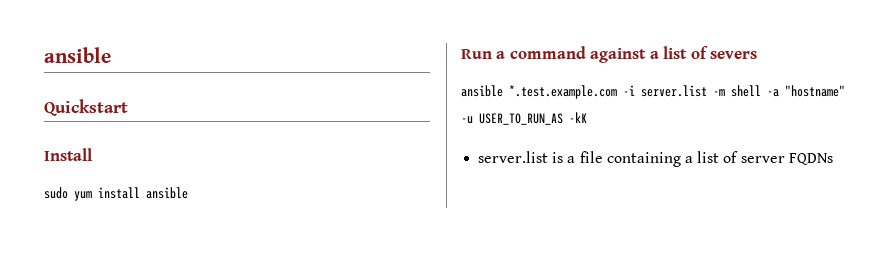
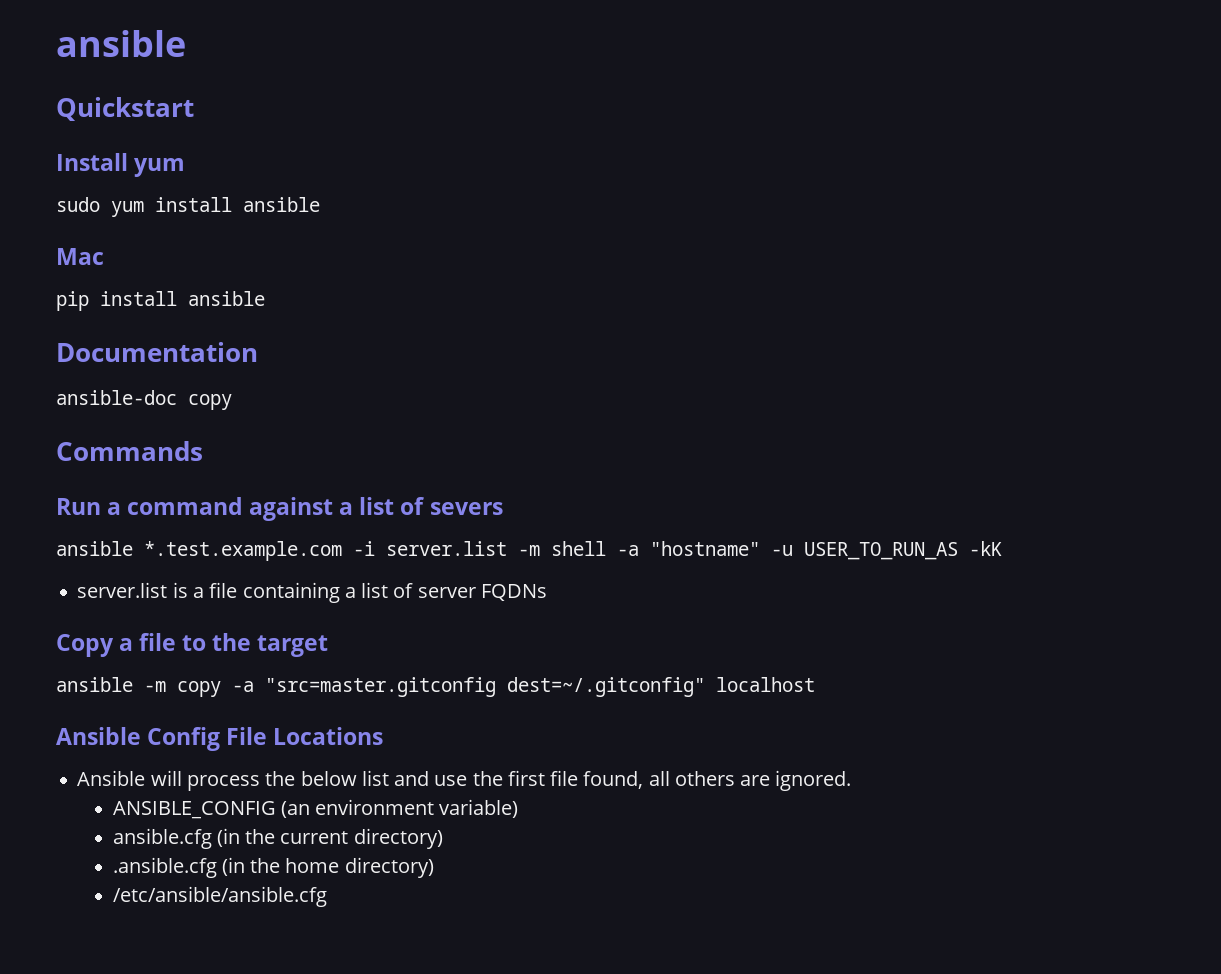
(92, 154) none -> [134,158,186,177] yum
(188, 193) none -> [56,248,104,265] [56,291,265,311] [56,342,258,362] [56,390,232,410] [56,441,203,461] // Mac // pip install ansible // Documentation // ansible-doc copy // Commands
(833, 159) none -> [56,633,329,657] [56,677,815,697] [56,727,384,751] [77,770,852,791] [112,799,519,819] [112,828,443,849] [112,857,434,878] [112,886,327,907] // Copy a file to the target // ansible -m copy -a "src=master.gitconfig dest=~/.gitconfig" localhost // Ansible Config File Locations // Ansible will process the below list and use the first file found, all others are ignored. // ANSIBLE_CONFIG (an environment variable) // ansible.cfg (in the current directory) // .ansible.cfg (in the home directory) // /etc/ansible/ansible.cfg

